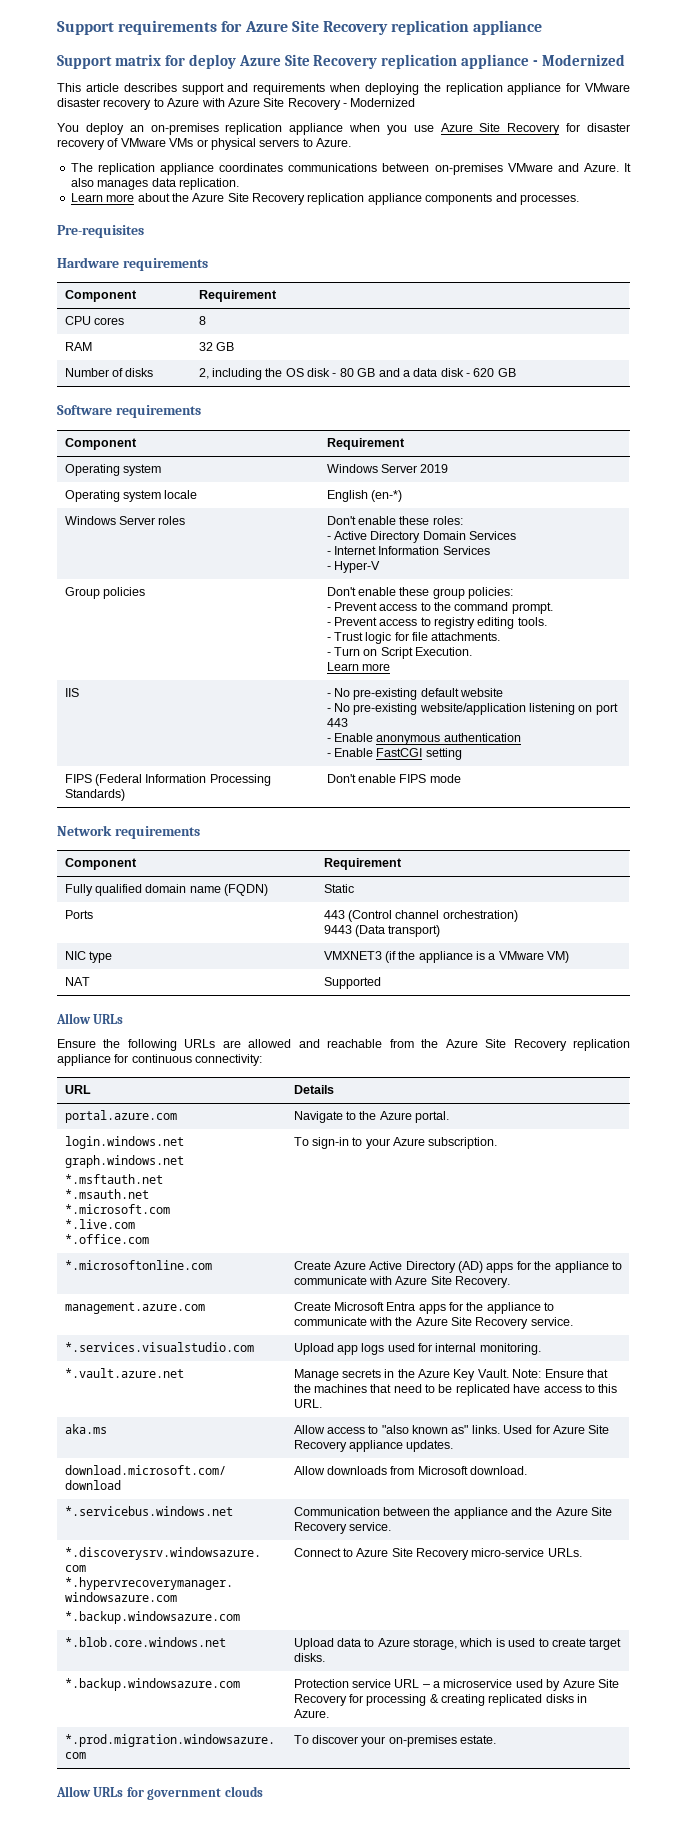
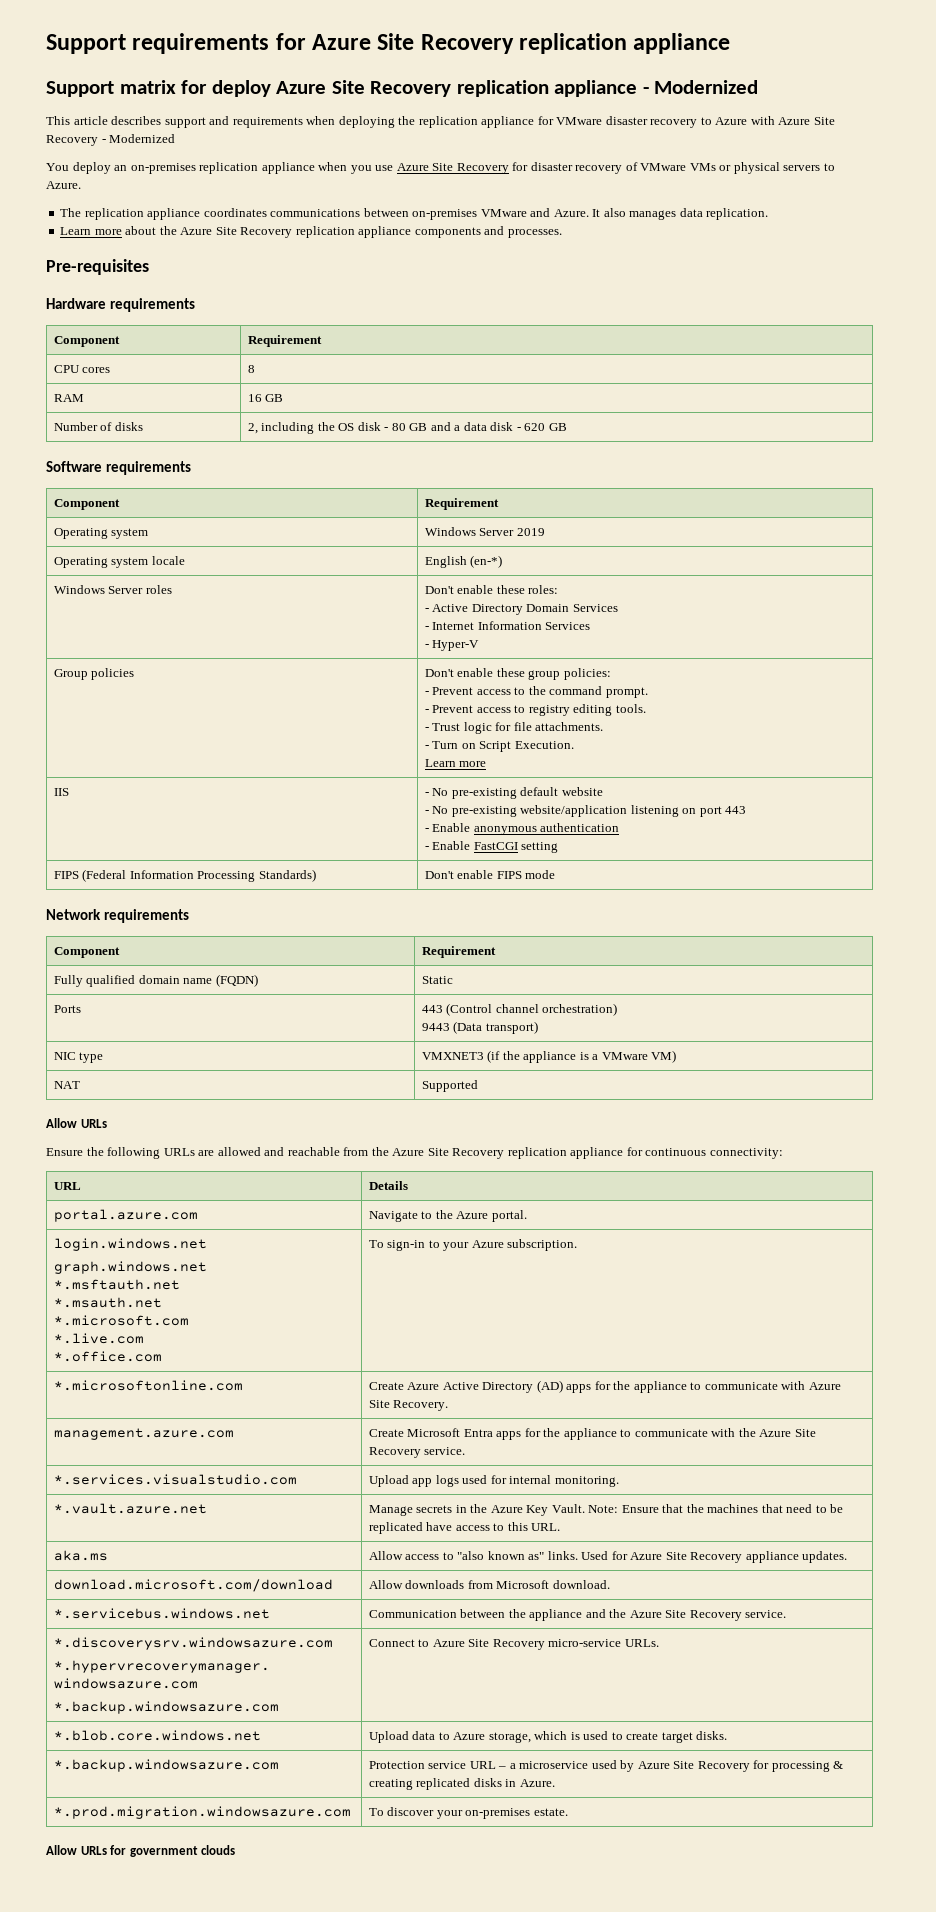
[198,342,213,351] 32 -> [247,394,262,402] 16

